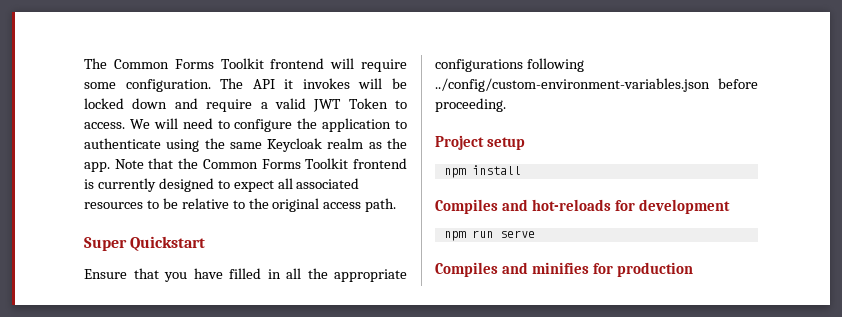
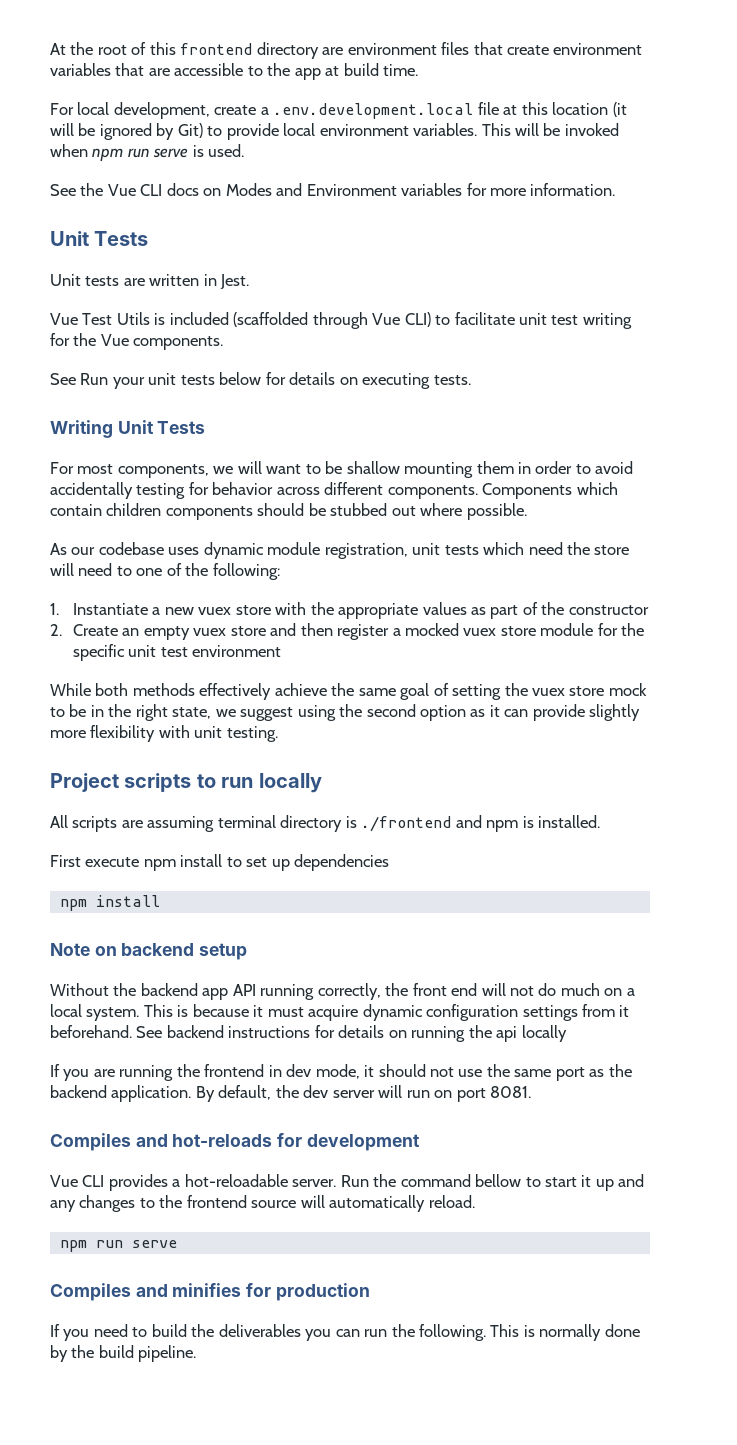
[84,58,407,72] [84,78,407,92] [84,98,407,112] [84,118,407,132] [84,138,407,152] [84,158,408,172] [84,178,360,192] [84,198,397,212] [84,236,206,251] [84,268,407,282] [435,58,584,72] [435,78,758,92] [435,98,506,112] [435,135,526,150] [443,165,521,178] The Common Forms Toolkit frontend will require some configuration. The API it invokes will be locked down and require a valid JWT Token to access. We will need to configure the application to authenticate using the same Keycloak realm as the app. Note that the Common Forms Toolkit frontend is currently designed to expect all associated resources to be relative to the original access path. // Super Quickstart // Ensure that you have filled in all the appropriate configurations following ../config/custom-environment-variables.json before proceeding. // Project setup // npm install -> [50,42,643,59] [50,63,419,80] [50,102,627,119] [50,123,619,140] [50,144,245,161] [50,183,616,196] [50,231,149,246] [50,274,250,289] [50,312,632,329] [50,333,224,350] [50,372,471,389] [50,420,206,438] [50,461,634,478] [50,482,618,499] [50,503,527,520] [50,542,630,559] [50,563,280,580] [50,602,649,619] [50,623,645,640] [72,644,282,661] [50,683,647,700] [50,704,641,721] [50,725,278,742] [50,773,322,793] [50,815,601,832] [50,854,390,871] [59,895,160,911] [50,943,248,960] [50,983,635,1000] [50,1004,630,1021] [50,1025,567,1042] [50,1064,632,1081] [50,1085,532,1102] At the root of this frontend directory are environment files that create environment variables that are accessible to the app at build time. // For local development, create a .env.development.local file at this location (it will be ignored by Git) to provide local environment variables. This will be invoked when npm run serve is used. // See the Vue CLI docs on Modes and Environment variables for more information. // Unit Tests // Unit tests are written in Jest. // Vue Test Utils is included (scaffolded through Vue CLI) to facilitate unit test writing for the Vue components. // See Run your unit tests below for details on executing tests. // Writing Unit Tests // For most components, we will want to be shallow mounting them in order to avoid accidentally testing for behavior across different components. Components which contain children components should be stubbed out where possible. // As our codebase uses dynamic module registration, unit tests which need the store will need to one of the following: // 1. Instantiate a new vuex store with the appropriate values as part of the constructor // 2. Create an empty vuex store and then register a mocked vuex store module for the specific unit test environment // While both methods effectively achieve the same goal of setting the vuex store mock to be in the right state, we suggest using the second option as it can provide slightly more flexibility with unit testing. // Project scripts to run locally // All scripts are assuming terminal directory is ./frontend and npm is installed. // First execute npm install to set up dependencies // npm install // Note on backend setup // Without the backend app API running correctly, the front end will not do much on a local system. This is because it must acquire dynamic configuration settings from it beforehand. See backend instructions for details on running the api locally // If you are running the frontend in dev mode, it should not use the same port as the backend application. By default, the dev server will run on port 8081.
(731, 206) none -> [50,1174,645,1191] [50,1195,475,1212] // Vue CLI provides a hot-reloadable server. Run the command bellow to start it up and any changes to the frontend source will automatically reload.
(694, 269) none -> [50,1324,640,1341] [50,1345,197,1362] // If you need to build the deliverables you can run the following. This is normally done by the build pipeline.

